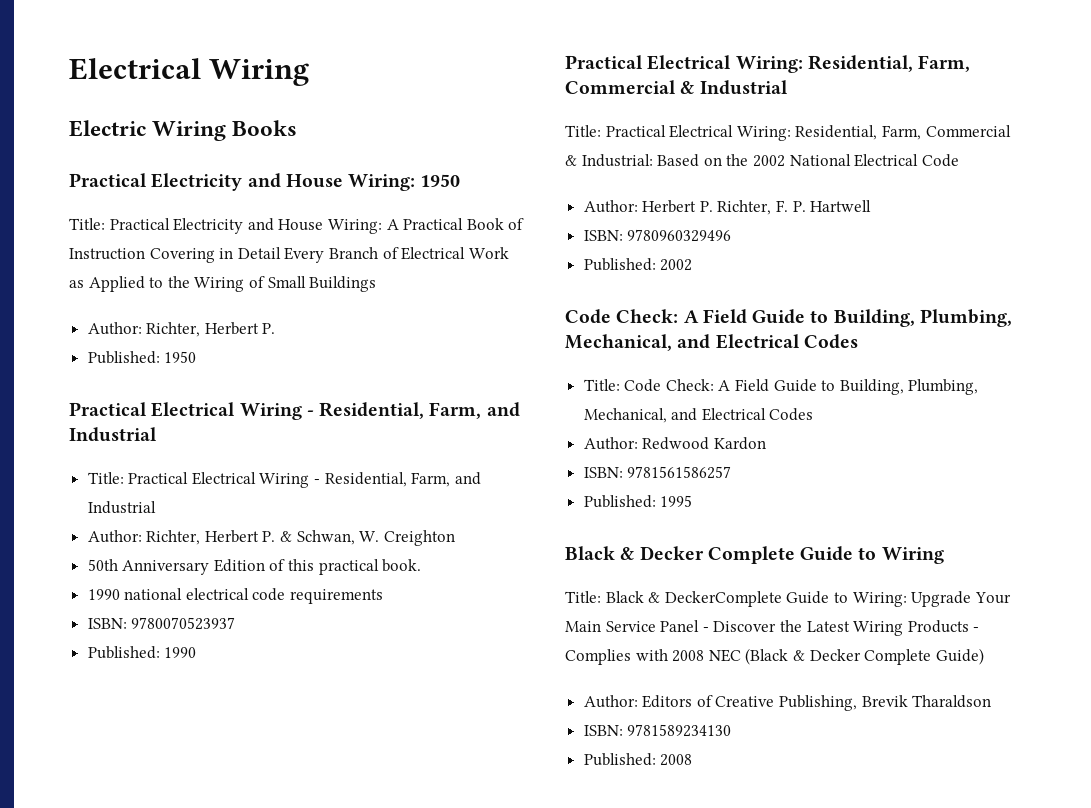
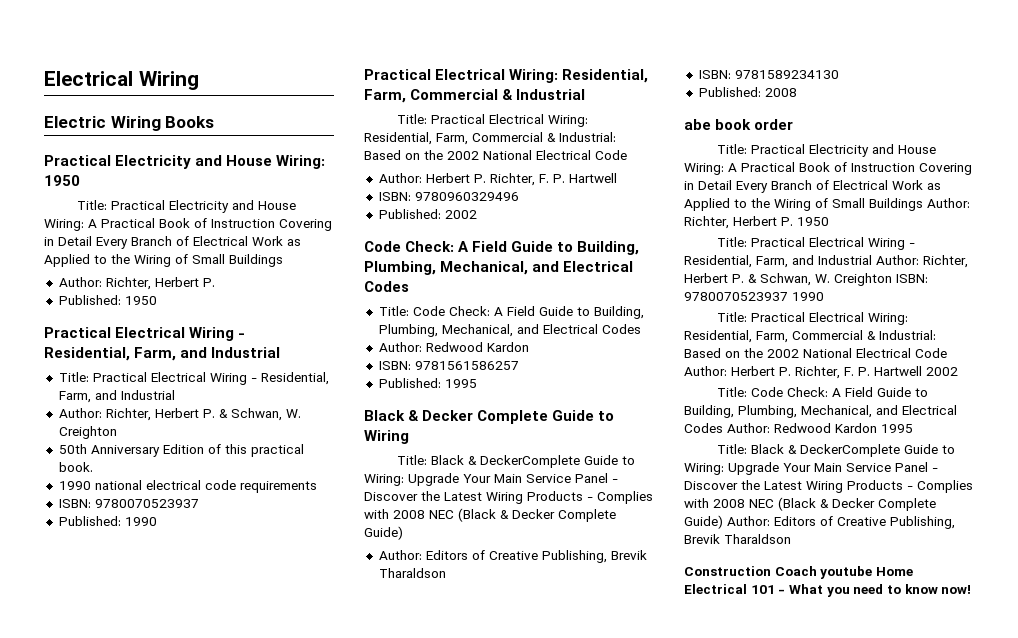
(693, 760) none -> [684,119,794,130] [717,144,937,157] [684,162,972,175] [684,180,941,193] [684,198,970,211] [684,216,829,229] [717,237,916,250] [684,255,968,268] [684,273,928,286] [684,292,824,301] [717,312,909,325] [684,330,936,343] [684,348,947,358] [684,366,958,379] [717,387,929,397] [684,405,957,418] [684,423,913,433] [717,444,956,457] [684,462,938,475] [684,480,973,493] [684,497,936,511] [684,515,955,529] [684,534,791,544] [684,566,913,579] [684,584,972,597] // abe book order // Title: Practical Electricity and House Wiring: A Practical Book of Instruction Covering in Detail Every Branch of Electrical Work as Applied to the Wiring of Small Buildings Author: Richter, Herbert P. 1950 // Title: Practical Electrical Wiring - Residential, Farm, and Industrial Author: Richter, Herbert P. & Schwan, W. Creighton ISBN: 9780070523937 1990 // Title: Practical Electrical Wiring: Residential, Farm, Commercial & Industrial: Based on the 2002 National Electrical Code Author: Herbert P. Richter, F. P. Hartwell 2002 // Title: Code Check: A Field Guide to Building, Plumbing, Mechanical, and Electrical Codes Author: Redwood Kardon 1995 // Title: Black & DeckerComplete Guide to Wiring: Upgrade Your Main Service Panel - Discover the Latest Wiring Products - Complies with 2008 NEC (Black & Decker Complete Guide) Author: Editors of Creative Publishing, Brevik Tharaldson // Construction Coach youtube Home Electrical 101 - What you need to know now!

